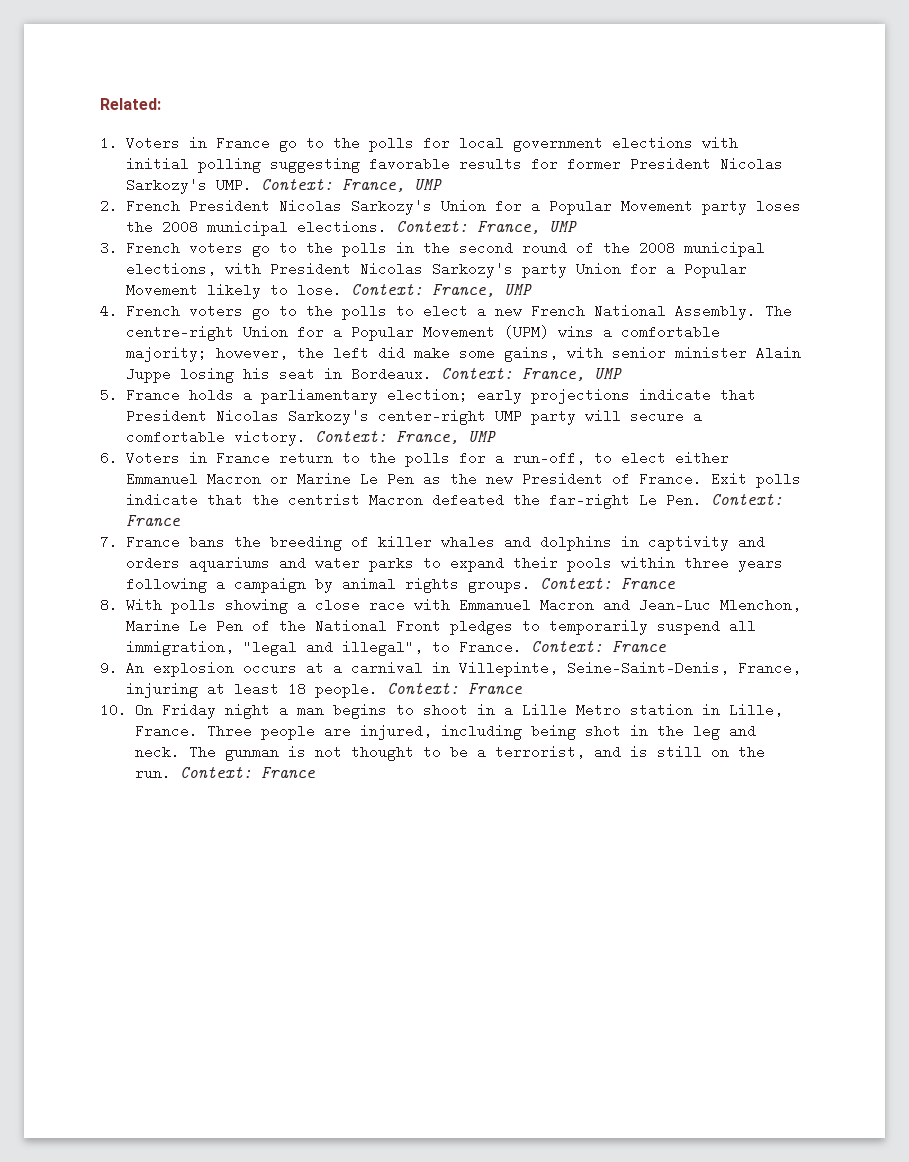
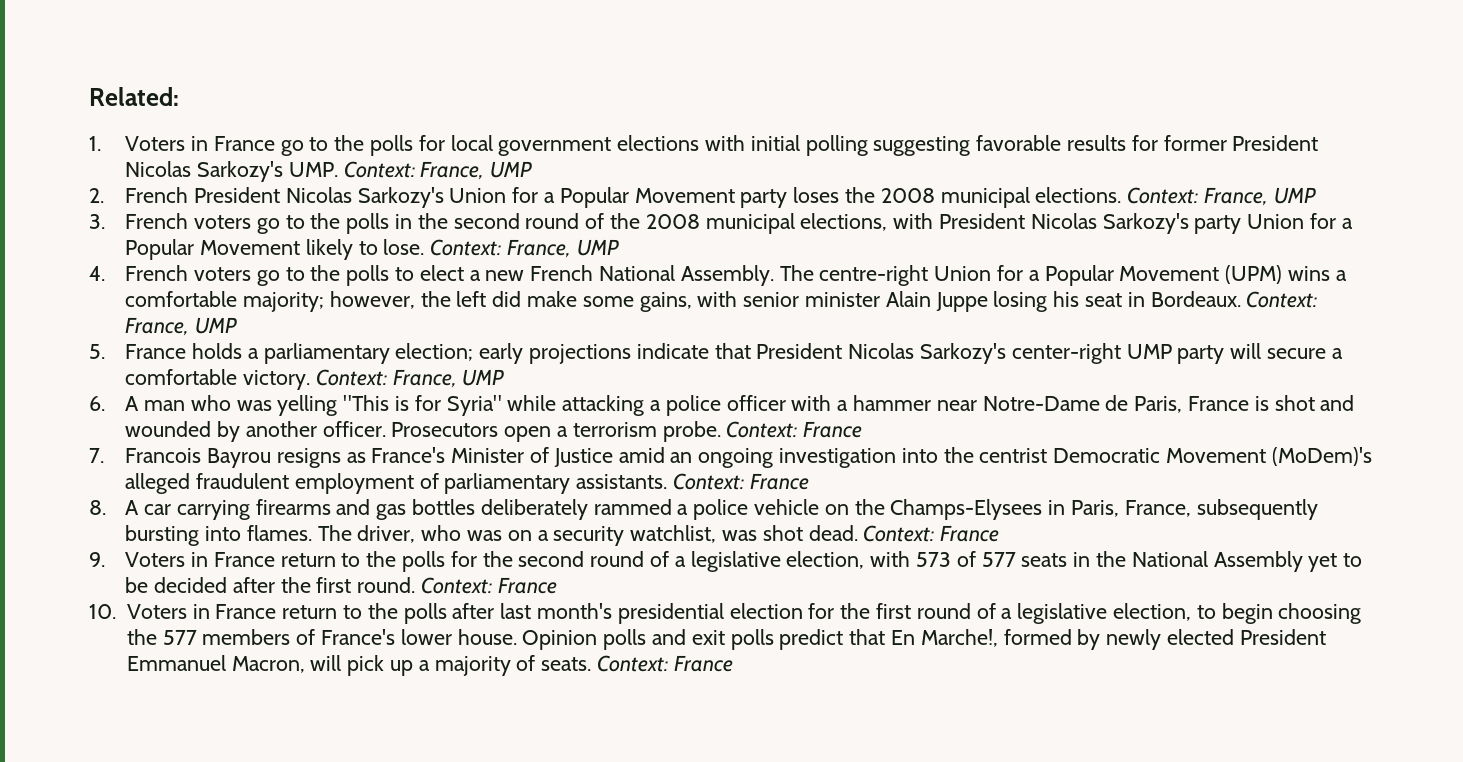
(118, 458) none -> [125,395,1355,416] [125,421,863,442] [89,447,1372,468] [125,473,809,494] [89,499,1318,520] [125,525,1000,546] [89,552,105,567] A man who was yelling "This is for Syria" while attacking a police officer with a hammer near Notre-Dame de Paris, France is shot and wounded by another officer. Prosecutors open a terrorism probe. Context: France // 7. Francois Bayrou resigns as France's Minister of Justice amid an ongoing investigation into the centrist Democratic Movement (MoDem)'s alleged fraudulent employment of parliamentary assistants. Context: France // 8. A car carrying firearms and gas bottles deliberately rammed a police vehicle on the Champs-Elysees in Paris, France, subsequently bursting into flames. The driver, who was on a security watchlist, was shot dead. Context: France // 9.
[495,451,730,465] [126,472,802,488] [126,493,784,509] [126,515,181,526] [100,535,766,551] [126,556,784,572] [126,577,676,593] [100,598,802,614] [126,619,757,635] [126,640,667,656] [100,661,802,677] [126,682,523,698] [100,703,784,719] [135,724,757,740] [135,745,766,761] [135,766,172,780] a run-off, to elect either Emmanuel Macron or Marine Le Pen as the new President of France. Exit polls indicate that the centrist Macron defeated the far-right Le Pen. Context: France // 7. France bans the breeding of killer whales and dolphins in captivity and orders aquariums and water parks to expand their pools within three years following a campaign by animal rights groups. Context: France // 8. With polls showing a close race with Emmanuel Macron and Jean-Luc Mlenchon, Marine Le Pen of the National Front pledges to temporarily suspend all immigration, "legal and illegal", to France. Context: France // 9. An explosion occurs at a carnival in Villepinte, Seine-Saint-Denis, France, injuring at least 18 people. Context: France // 10. On Friday night a man begins to shoot in a Lille Metro station in Lille, France. Three people are injured, including being shot in the leg and neck. The gunman is not thought to be a terrorist, and is still on the run. -> [482,551,1363,572] [125,577,557,594] [89,603,1362,624] [126,629,1326,650] [126,655,592,676] the second round of a legislative election, with 573 of 577 seats in the National Assembly yet to be decided after the first round. Context: France // 10. Voters in France return to the polls after last month's presidential election for the first round of a legislative election, to begin choosing the 577 members of France's lower house. Opinion polls and exit polls predict that En Marche!, formed by newly elected President Emmanuel Macron, will pick up a majority of seats.

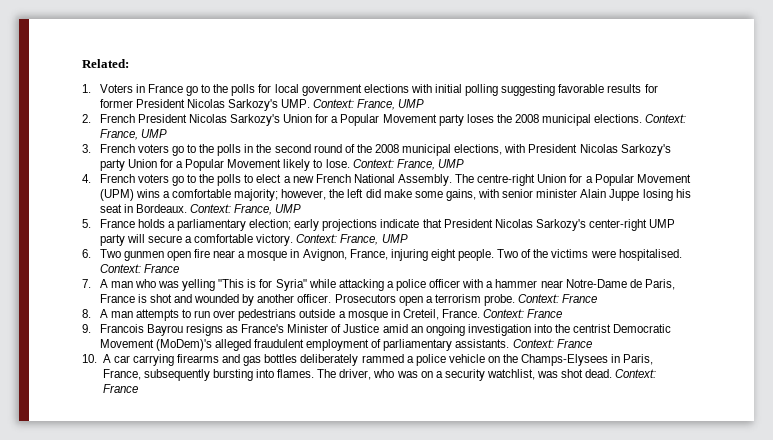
(105, 403) none -> [99,249,682,261] [99,264,179,273] [82,279,91,288] Two gunmen open fire near a mosque in Avignon, France, injuring eight people. Two of the victims were hospitalised. Context: France // 7.
[89,448,104,463] 7. -> [82,309,563,321] [82,324,91,333] 8. A man attempts to run over pedestrians outside a mosque in Creteil, France. Context: France // 9.
[89,500,106,515] 8. -> [82,354,97,363] 10.
[89,551,1363,572] [125,577,557,594] [89,603,1362,624] [126,629,1326,650] [126,655,733,676] // 9. Voters in France return to the polls for the second round of a legislative election, with 573 of 577 seats in the National Assembly yet to be decided after the first round. Context: France // 10. Voters in France return to the polls after last month's presidential election for the first round of a legislative election, to begin choosing the 577 members of France's lower house. Opinion polls and exit polls predict that En Marche!, formed by newly elected President Emmanuel Macron, will pick up a majority of seats. Context: France -> (138, 388) none

